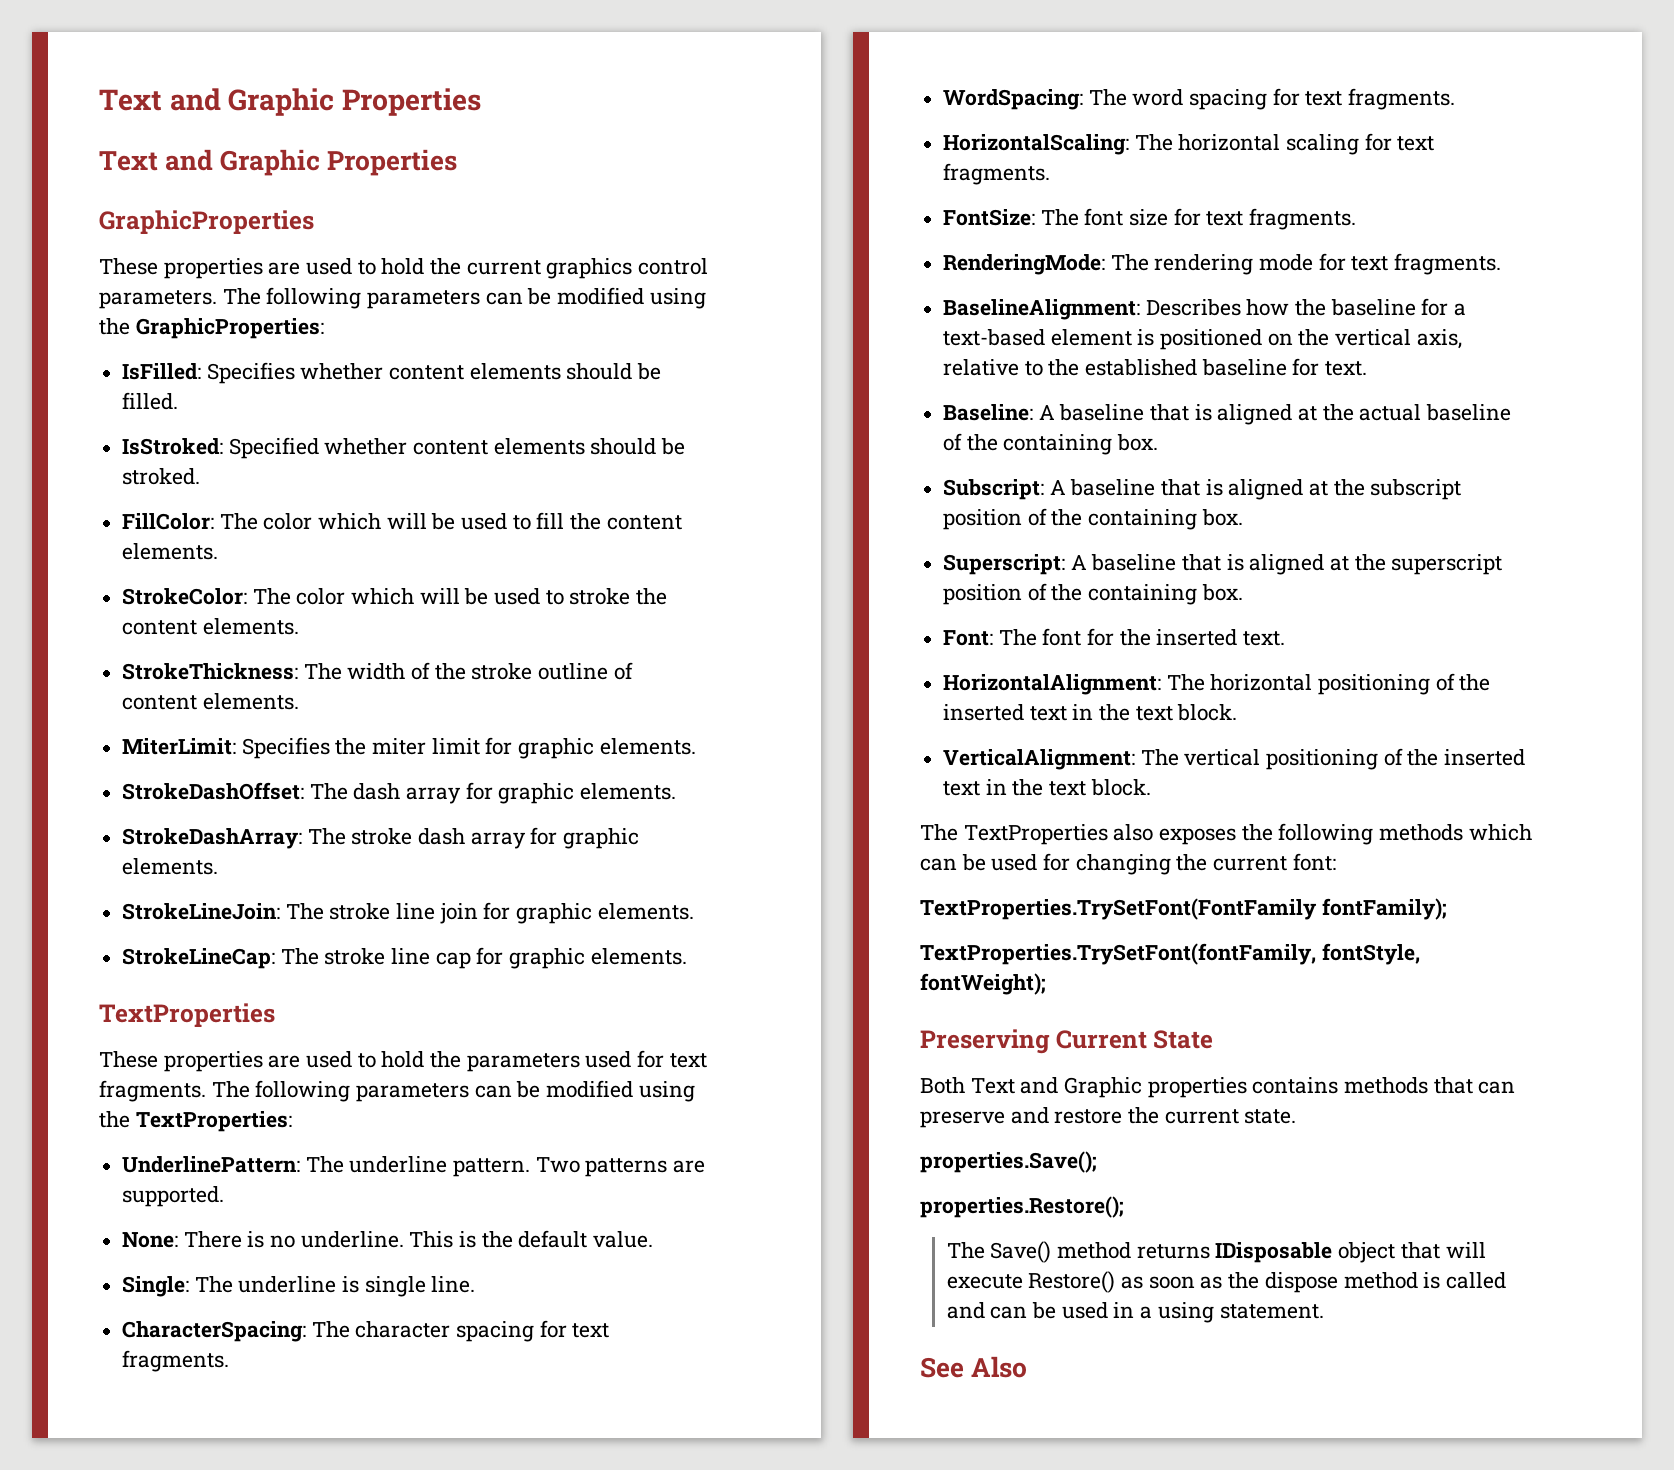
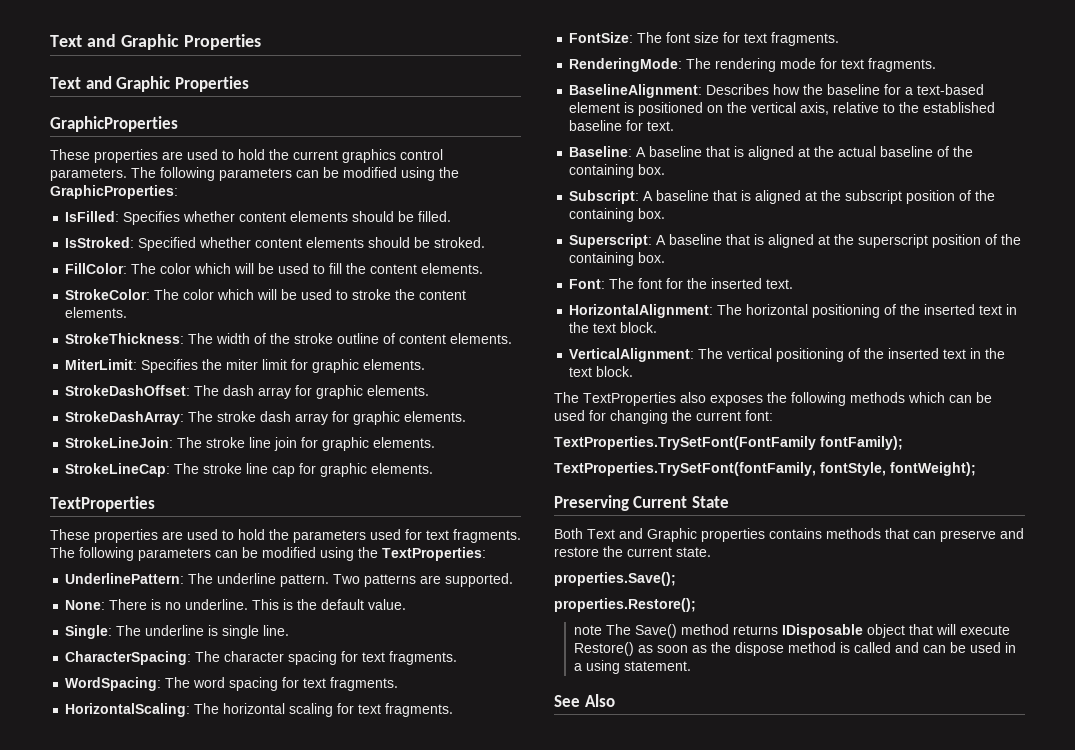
(1124, 1207) none -> [573,625,602,635] note

